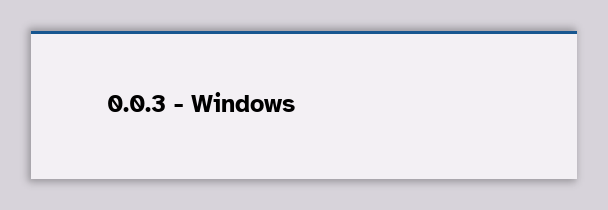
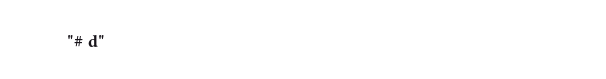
[107,92,295,112] 0.0.3 - Windows -> [67,35,105,47] "# d"

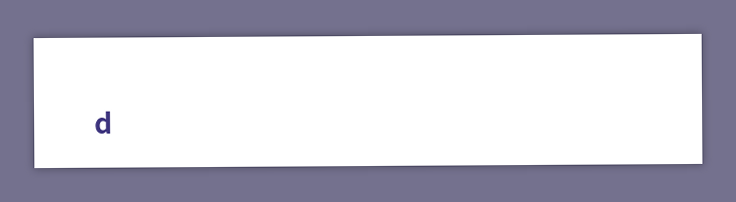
[67,35,105,47] "# d" -> [94,110,113,134] d

